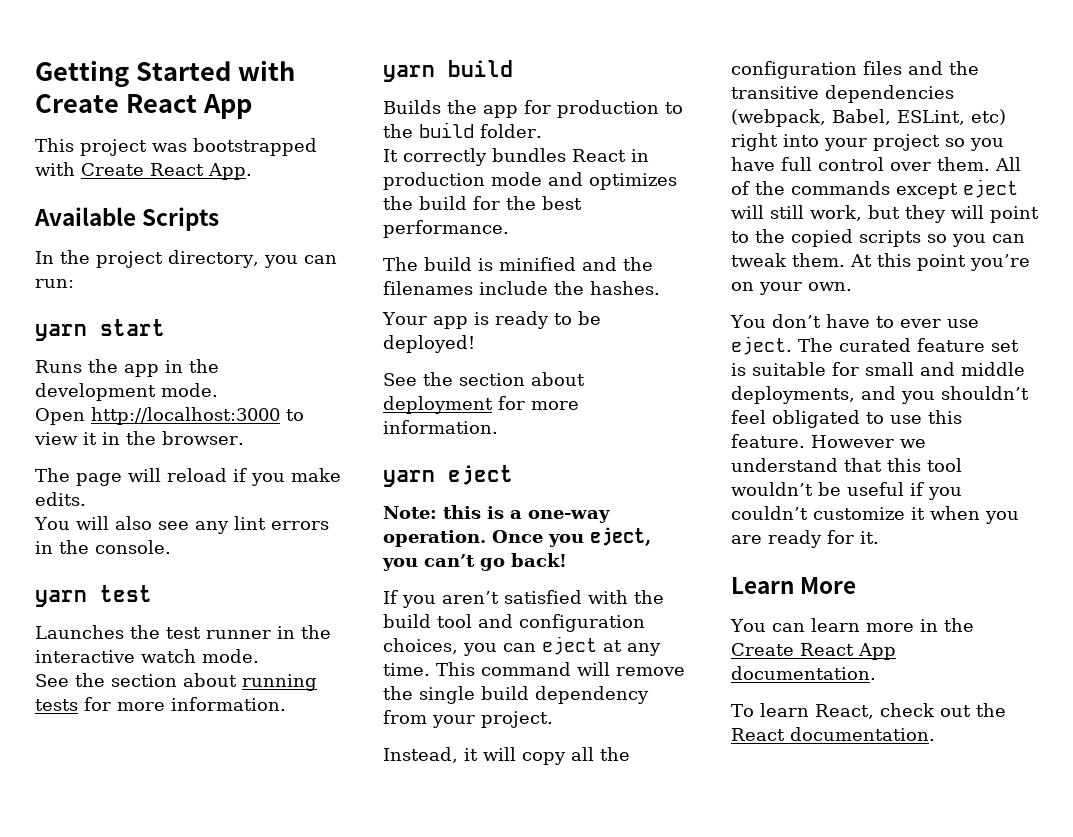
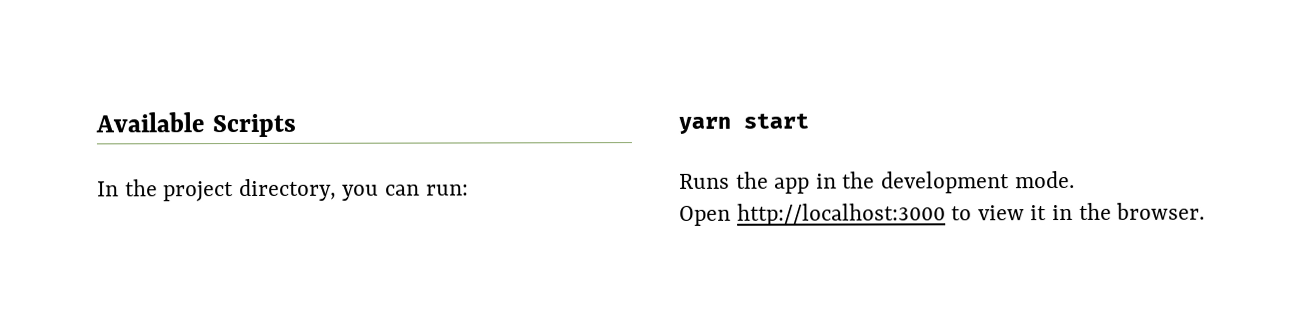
[35,60,295,87] [35,94,252,119] [35,138,317,156] [35,162,252,180] Getting Started with Create React App // This project was bootstrapped with Create React App. // -> (95, 122) none
[35,468,341,486] [35,492,86,506] [34,516,329,534] [35,540,171,554] [35,585,152,607] [35,625,331,639] [35,649,259,663] [35,673,317,691] [35,697,286,711] [383,60,513,82] [383,100,683,118] [383,122,542,138] [383,148,649,166] [383,172,677,190] [383,196,582,210] [383,220,509,238] [383,257,653,271] [383,281,660,295] [382,311,601,329] [383,335,475,353] [383,372,585,386] [383,396,579,414] [383,420,498,434] [383,465,513,487] [383,505,610,523] [383,527,651,547] [382,553,567,571] [383,590,664,608] [383,614,645,632] [383,636,661,656] [383,662,685,676] [383,686,649,704] [383,710,553,728] [383,747,630,765] [731,61,979,79] [731,85,954,103] [731,109,1006,127] [731,133,1004,151] [731,157,1021,171] [731,179,1018,199] [731,205,1039,223] [731,229,1025,247] [731,253,1030,271] [731,282,852,295] [730,314,979,328] [731,336,1019,355] [731,362,1025,376] [731,386,1029,404] [731,410,962,428] [731,434,926,448] [731,458,962,472] [731,482,962,500] [731,506,1019,524] [731,530,879,548] [731,577,857,594] [730,618,974,632] [731,643,896,660] [731,666,876,680] [731,703,1006,719] [731,727,935,741] // The page will reload if you make edits. // You will also see any lint errors in the console. // yarn test // Launches the test runner in the interactive watch mode. // See the section about running tests for more information. // yarn build // Builds the app for production to the build folder. // It correctly bundles React in production mode and optimizes the build for the best performance. // The build is minified and the filenames include the hashes. // Your app is ready to be deployed! // See the section about deployment for more information. // yarn eject // Note: this is a one-way operation. Once you eject, you can’t go back! // If you aren’t satisfied with the build tool and configuration choices, you can eject at any time. This command will remove the single build dependency from your project. // Instead, it will copy all the configuration files and the transitive dependencies (webpack, Babel, ESLint, etc) right into your project so you have full control over them. All of the commands except eject will still work, but they will point to the copied scripts so you can tweak them. At this point you’re on your own. // You don’t have to ever use eject. The curated feature set is suitable for small and middle deployments, and you shouldn’t feel obligated to use this feature. However we understand that this tool wouldn’t be useful if you couldn’t customize it when you are ready for it. // Learn More // You can learn more in the Create React App documentation. // To learn React, check out the React documentation. -> (1206, 211) none

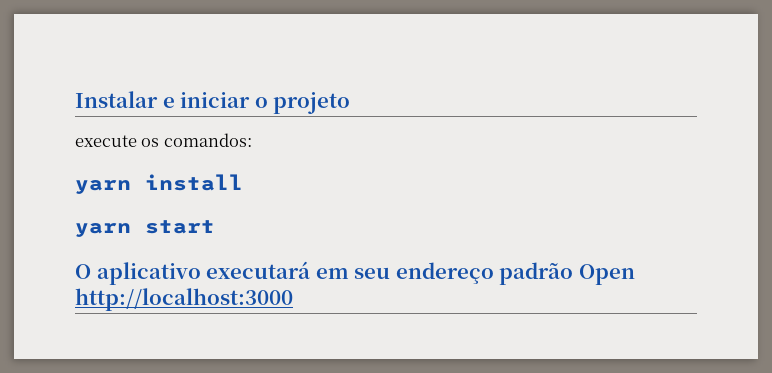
[95,112,296,138] [97,178,469,202] [678,113,809,134] [679,170,1075,194] [679,202,1206,226] Available Scripts // In the project directory, you can run: // yarn start // Runs the app in the development mode. // Open http://localhost:3000 to view it in the browser. -> [75,91,351,114] [75,133,252,147] [75,174,243,194] [75,220,215,237] [75,261,635,285] [75,288,293,311] Instalar e iniciar o projeto // execute os comandos: // yarn install // yarn start // O aplicativo executará em seu endereço padrão Open http://localhost:3000

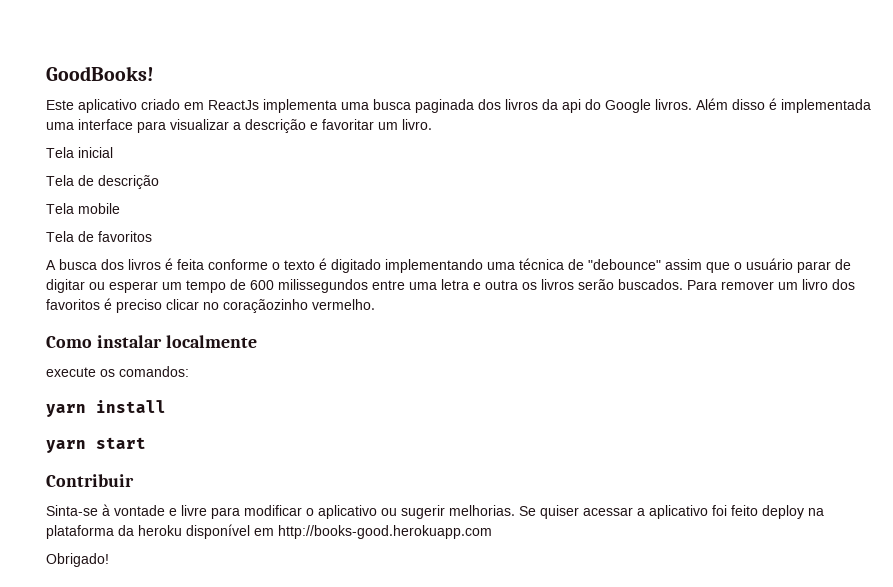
[75,91,351,114] Instalar e iniciar o projeto -> [46,66,154,81] [46,98,871,113] [46,119,432,133] [46,147,113,158] [46,175,159,189] [46,203,120,214] [46,231,152,242] [46,258,851,273] [46,279,855,293] [46,298,375,313] [46,335,257,348] GoodBooks! // Este aplicativo criado em ReactJs implementa uma busca paginada dos livros da api do Google livros. Além disso é implementada uma interface para visualizar a descrição e favoritar um livro. // Tela inicial // Tela de descrição // Tela mobile // Tela de favoritos // A busca dos livros é feita conforme o texto é digitado implementando uma técnica de "debounce" assim que o usuário parar de digitar ou esperar um tempo de 600 milissegundos entre uma letra e outra os livros serão buscados. Para remover um livro dos favoritos é preciso clicar no coraçãozinho vermelho. // Como instalar localmente
[75,261,635,285] [75,288,293,311] O aplicativo executará em seu endereço padrão Open http://localhost:3000 -> [46,474,134,487] [46,504,824,519] [46,524,492,539] [46,553,109,567] Contribuir // Sinta-se à vontade e livre para modificar o aplicativo ou sugerir melhorias. Se quiser acessar a aplicativo foi feito deploy na plataforma da heroku disponível em http://books-good.herokuapp.com // Obrigado!

